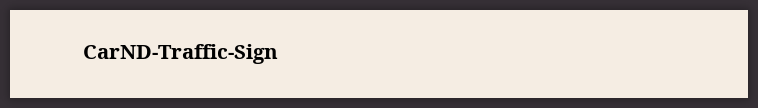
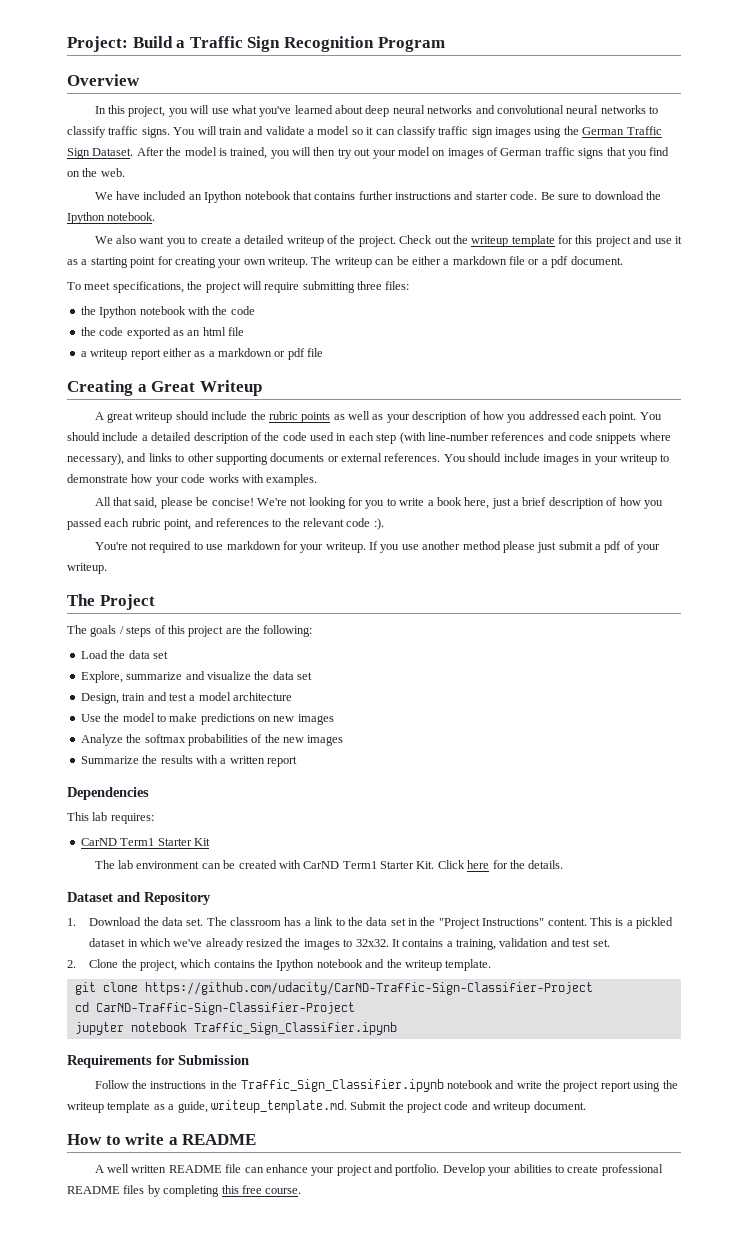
[83,44,278,64] CarND-Traffic-Sign -> [67,36,445,52] [67,74,140,86] [94,105,659,117] [67,126,662,138] [67,147,670,159] [67,168,125,177] [94,191,662,203] [67,212,156,224] [94,235,682,247] [67,256,623,268] [67,281,410,293] [80,306,255,318] [80,327,244,339] [80,348,324,360] [67,380,262,396] [94,411,662,423] [67,432,671,444] [67,453,670,465] [67,474,318,486] [94,497,663,509] [67,518,384,530] [94,541,661,553] [67,563,107,574] [67,594,155,610] [67,625,313,637] [80,650,168,659] [80,671,312,683] [80,692,292,704] [80,713,334,725] [80,734,344,746] [80,755,297,767] [67,787,149,800] [67,812,154,824] [80,838,210,846] [94,860,564,869] [67,892,211,905] [67,917,674,929] [89,938,610,950] [67,959,492,971] [74,982,593,995] [74,1002,355,1015] [74,1022,397,1035] [67,1055,249,1068] [94,1079,678,1092] [67,1100,586,1113] [67,1133,257,1145] [94,1164,663,1176] [67,1185,302,1197] Project: Build a Traffic Sign Recognition Program // Overview // In this project, you will use what you've learned about deep neural networks and convolutional neural networks to classify traffic signs. You will train and validate a model so it can classify traffic sign images using the German Traffic Sign Dataset. After the model is trained, you will then try out your model on images of German traffic signs that you find on the web. // We have included an Ipython notebook that contains further instructions and starter code. Be sure to download the Ipython notebook. // We also want you to create a detailed writeup of the project. Check out the writeup template for this project and use it as a starting point for creating your own writeup. The writeup can be either a markdown file or a pdf document. // To meet specifications, the project will require submitting three files: // the Ipython notebook with the code // the code exported as an html file // a writeup report either as a markdown or pdf file // Creating a Great Writeup // A great writeup should include the rubric points as well as your description of how you addressed each point. You should include a detailed description of the code used in each step (with line-number references and code snippets where necessary), and links to other supporting documents or external references. You should include images in your writeup to demonstrate how your code works with examples. // All that said, please be concise! We're not looking for you to write a book here, just a brief description of how you passed each rubric point, and references to the relevant code :). // You're not required to use markdown for your writeup. If you use another method please just submit a pdf of your writeup. // The Project // The goals / steps of this project are the following: // Load the data set // Explore, summarize and visualize the data set // Design, train and test a model architecture // Use the model to make predictions on new images // Analyze the softmax probabilities of the new images // Summarize the results with a written report // Dependencies // This lab requires: // CarND Term1 Starter Kit // The lab environment can be created with CarND Term1 Starter Kit. Click here for the details. // Dataset and Repository // 1. Download the data set. The classroom has a link to the data set in the "Project Instructions" content. This is a pickled dataset in which we've already resized the images to 32x32. It contains a training, validation and test set. // 2. Clone the project, which contains the Ipython notebook and the writeup template. // git clone https://github.com/udacity/CarND-Traffic-Sign-Classifier-Project // cd CarND-Traffic-Sign-Classifier-Project // jupyter notebook Traffic_Sign_Classifier.ipynb // Requirements for Submission // Follow the instructions in the Traffic_Sign_Classifier.ipynb notebook and write the project report using the writeup template as a guide, writeup_template.md. Submit the project code and writeup document. // How to write a README // A well written README file can enhance your project and portfolio. Develop your abilities to create professional README files by completing this free course.

